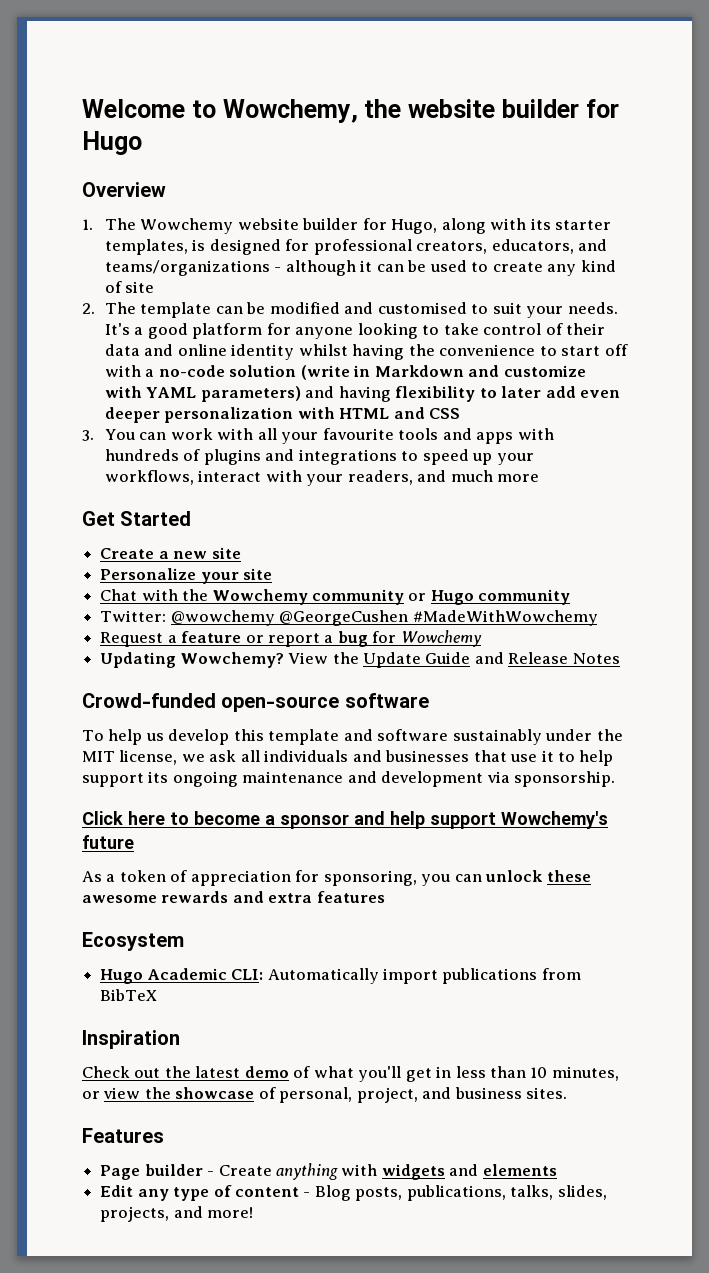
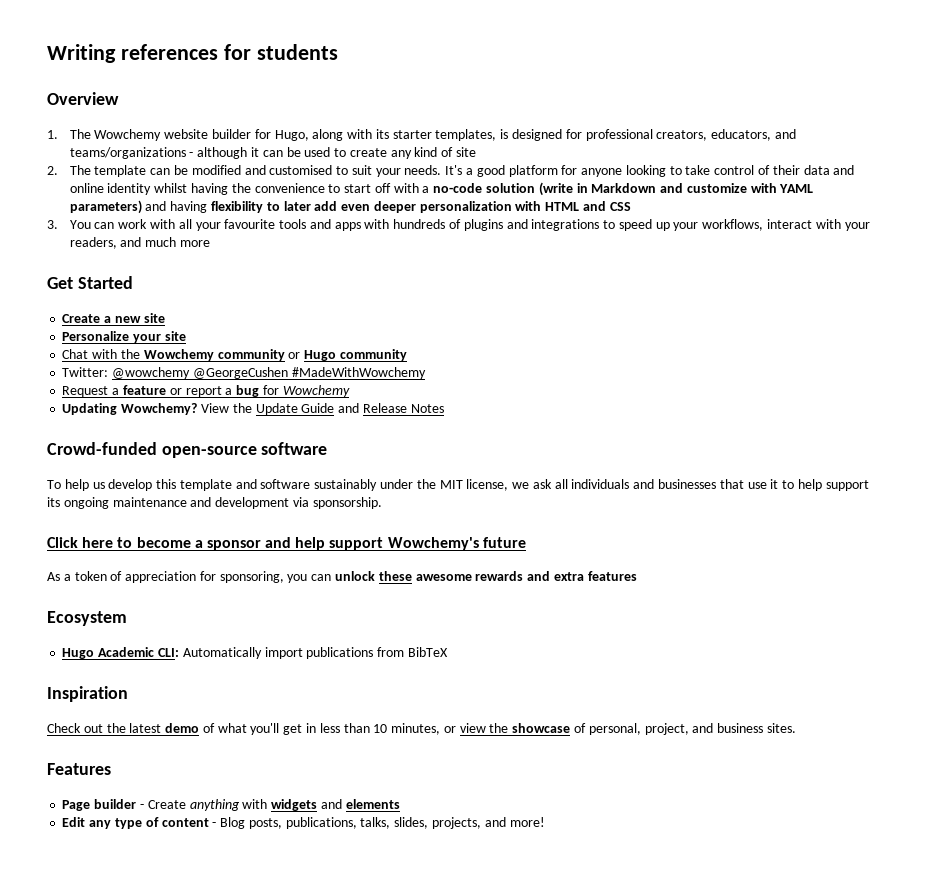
[82,99,619,123] [82,131,142,155] Welcome to Wowchemy, the website builder for Hugo -> [47,44,338,63] Writing references for students

